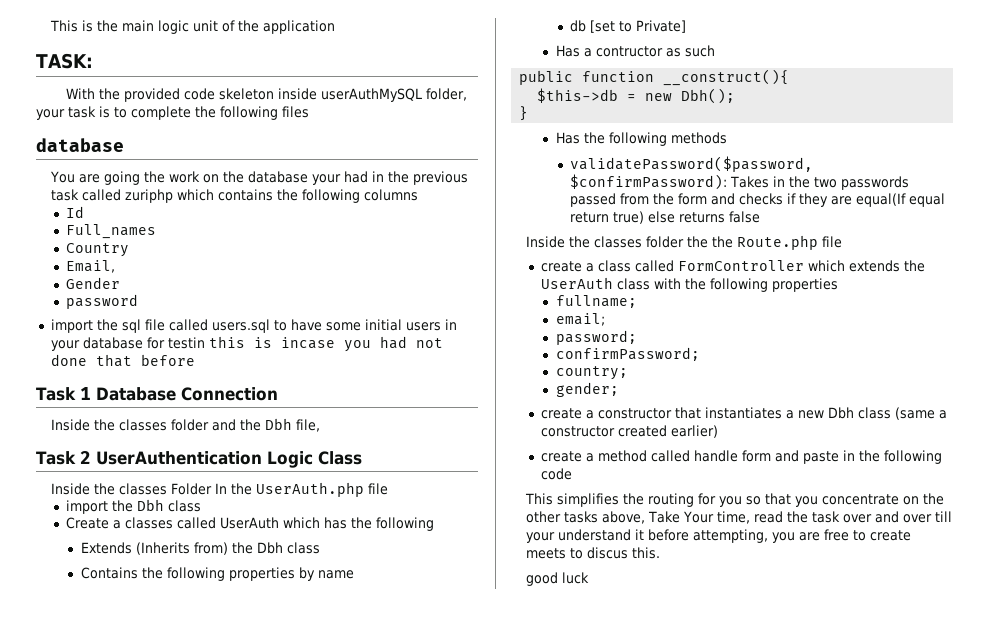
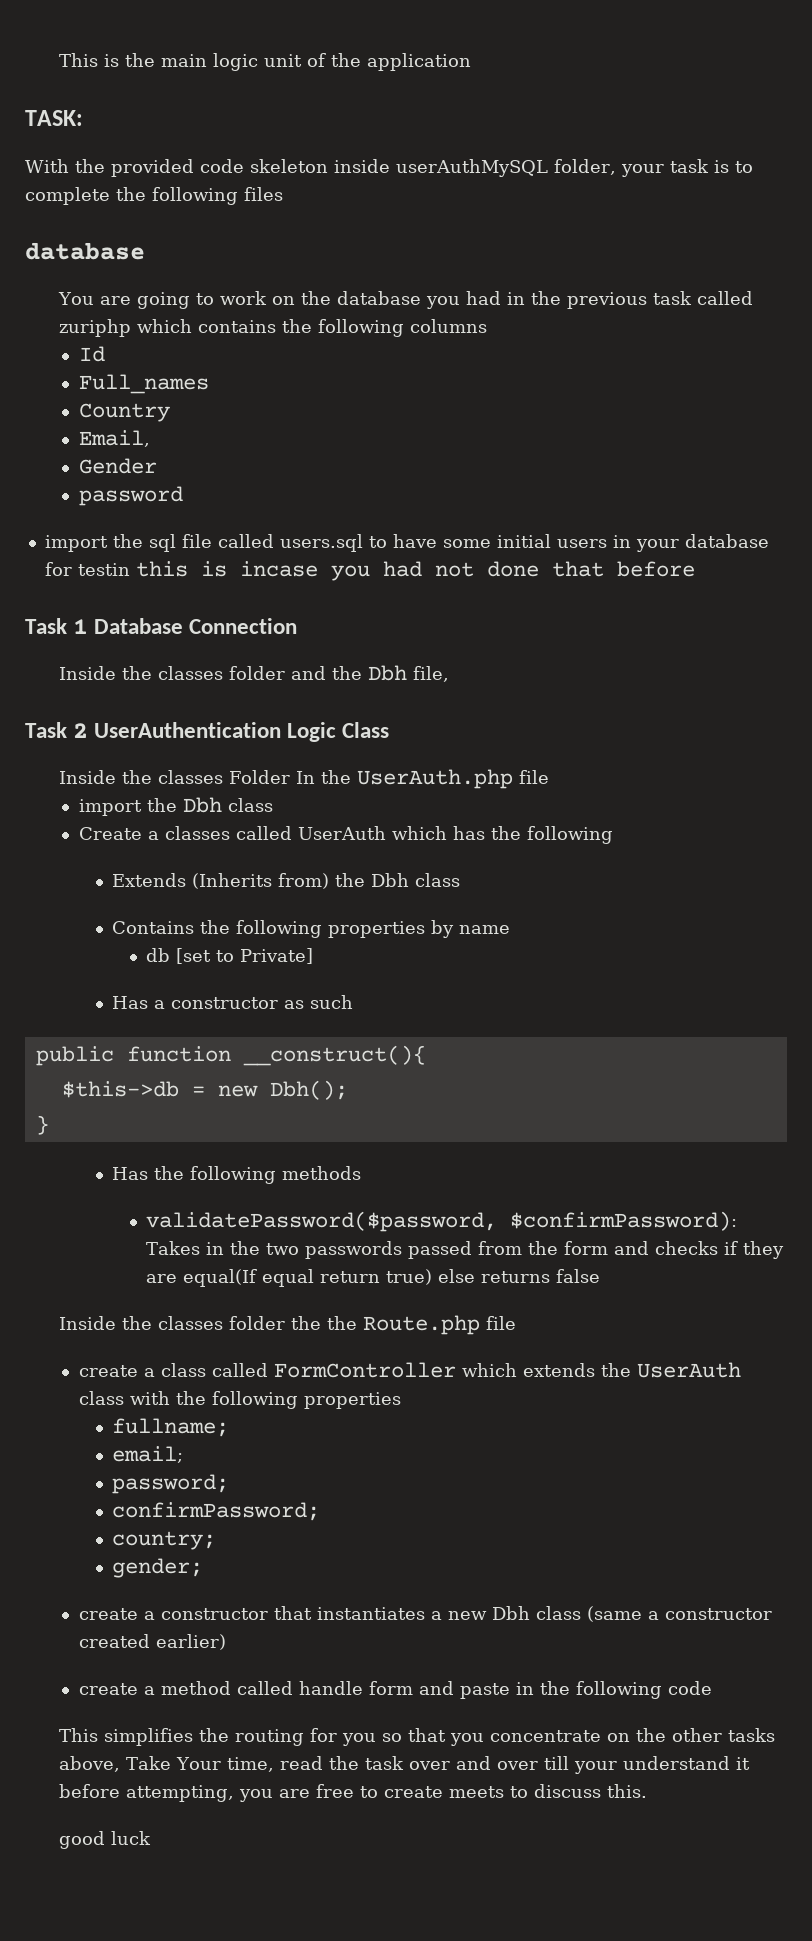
[143,171,165,183] the -> [195,293,214,305] to
[311,174,341,185] your -> [425,296,460,309] you
[595,46,663,57] contructor -> [171,997,279,1009] constructor
[586,547,628,559] discus -> [533,1784,601,1798] discuss

